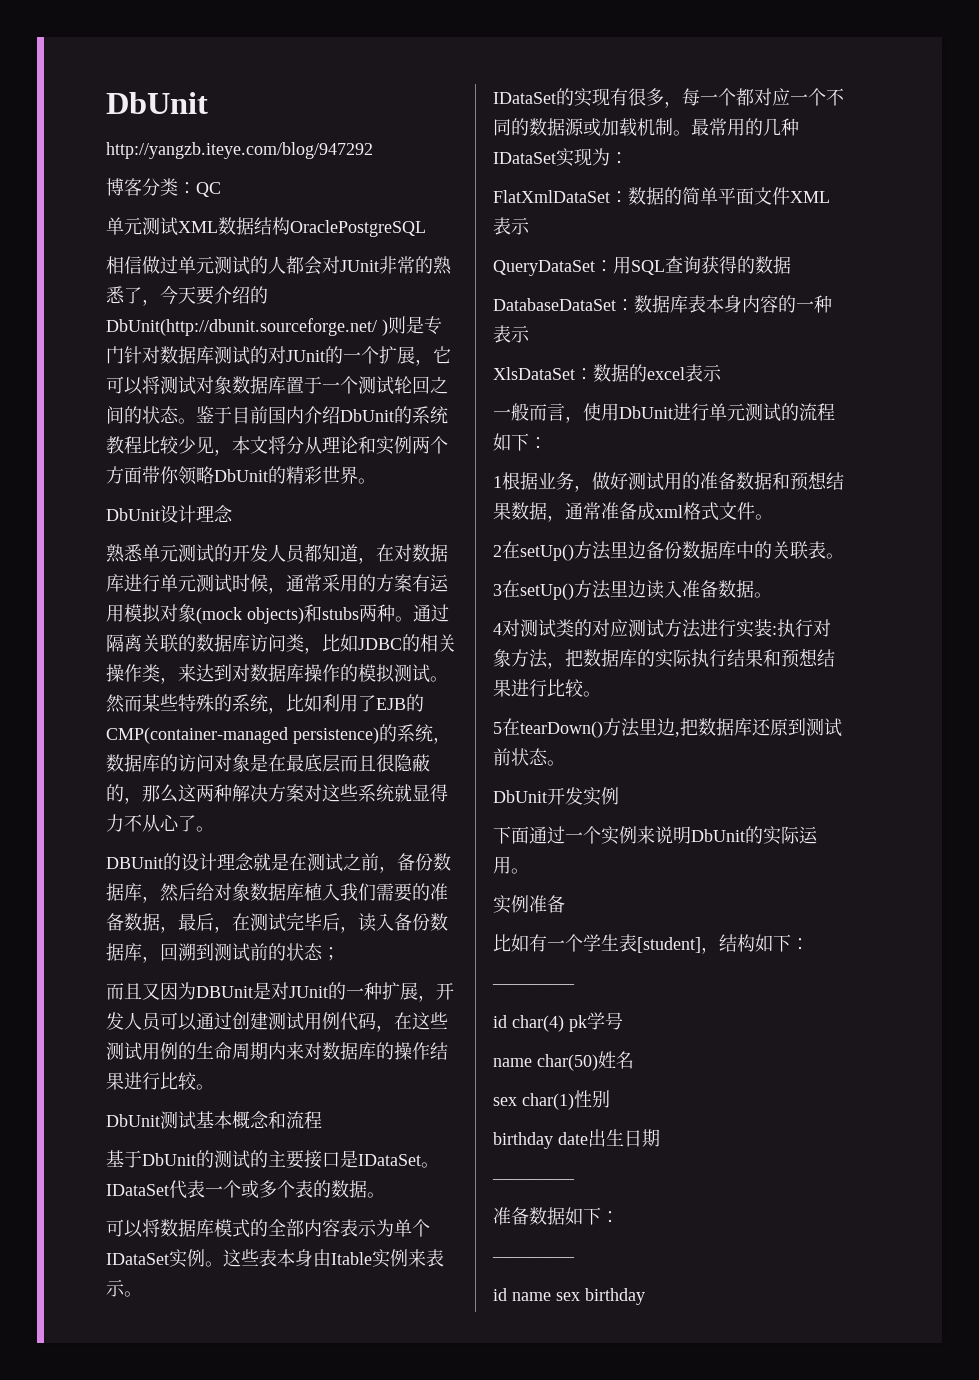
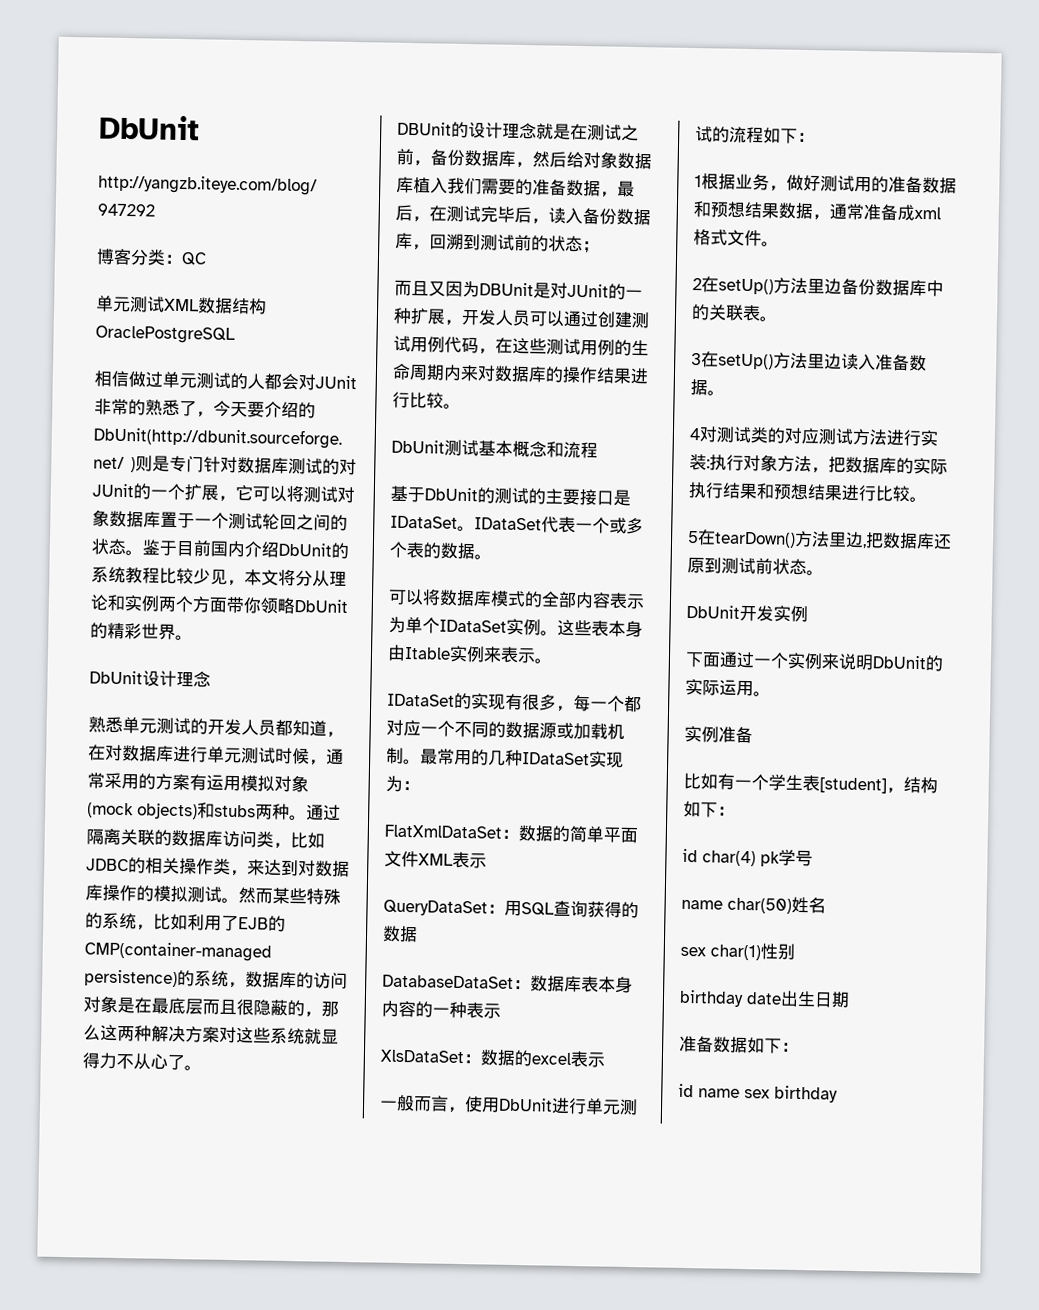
[492,984,575,989] // ————– -> (735, 811) none
[492,1179,575,1184] // ————– -> (850, 999) none
[492,1257,575,1262] // ————– -> (799, 1047) none

